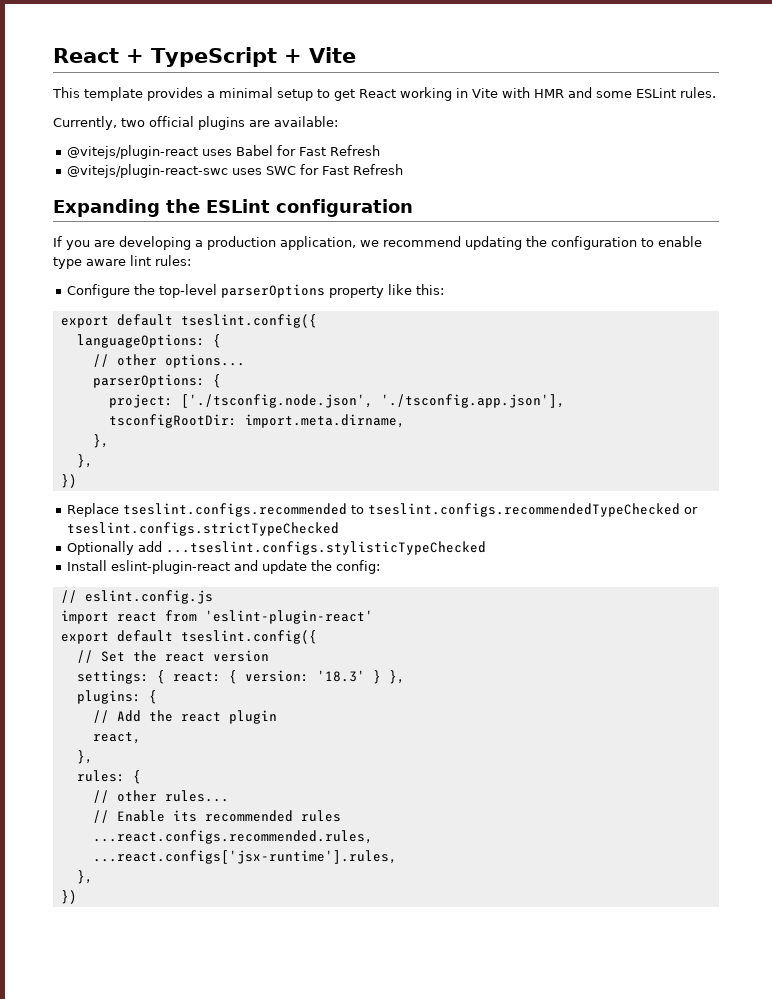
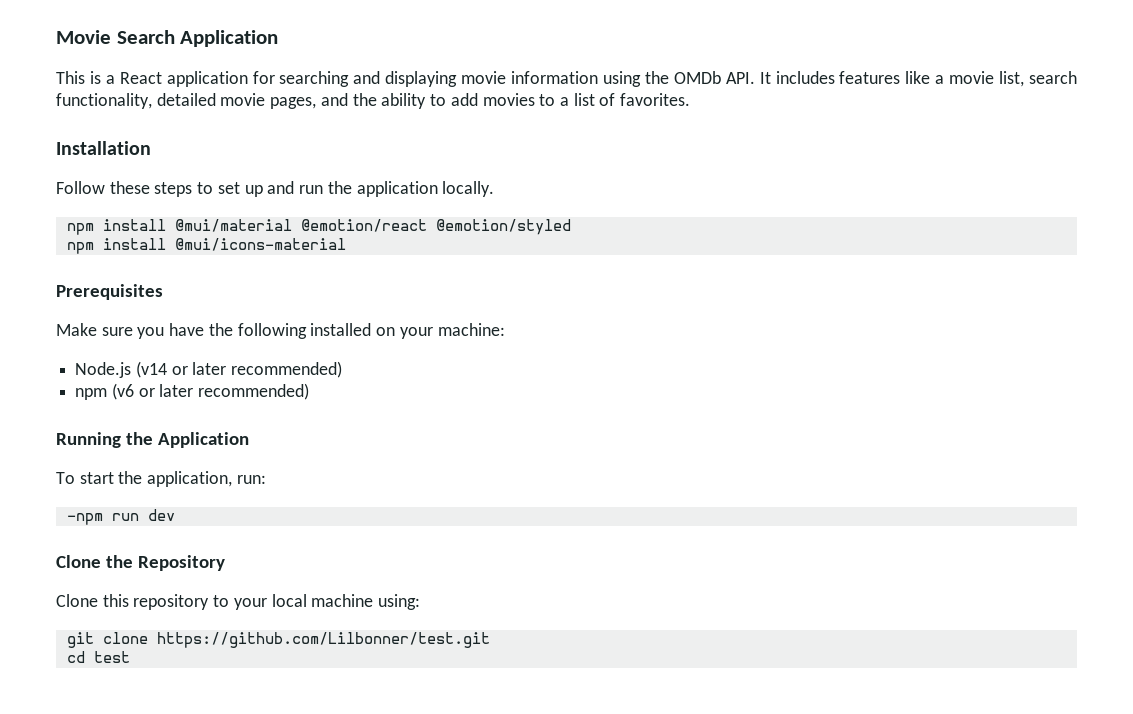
[53,47,356,67] [52,87,716,101] [53,116,338,130] [67,145,381,159] [67,164,404,178] [53,199,413,217] [53,236,702,250] [53,255,191,269] [67,284,445,298] [60,314,317,328] [76,334,221,348] [92,354,245,368] [92,374,221,388] [108,394,565,408] [108,414,405,428] [92,434,109,448] [76,454,93,468] [60,474,77,488] [67,503,699,517] [67,522,340,536] [67,541,487,555] [67,560,381,574] [60,590,213,604] [60,610,373,624] [60,630,317,644] [76,650,269,663] [76,670,405,684] [76,690,157,704] [92,710,277,724] [92,732,141,744] [76,750,93,764] [76,770,141,784] [92,790,229,803] [92,810,341,823] [92,830,373,844] [92,850,397,864] [76,870,93,884] [60,890,77,904] React + TypeScript + Vite // This template provides a minimal setup to get React working in Vite with HMR and some ESLint rules. // Currently, two official plugins are available: // @vitejs/plugin-react uses Babel for Fast Refresh // @vitejs/plugin-react-swc uses SWC for Fast Refresh // Expanding the ESLint configuration // If you are developing a production application, we recommend updating the configuration to enable type aware lint rules: // Configure the top-level parserOptions property like this: // export default tseslint.config({ // languageOptions: { // // other options... // parserOptions: { // project: ['./tsconfig.node.json', './tsconfig.app.json'], // tsconfigRootDir: import.meta.dirname, // }, // }, // }) // Replace tseslint.configs.recommended to tseslint.configs.recommendedTypeChecked or tseslint.configs.strictTypeChecked // Optionally add ...tseslint.configs.stylisticTypeChecked // Install eslint-plugin-react and update the config: // // eslint.config.js // import react from 'eslint-plugin-react' // export default tseslint.config({ // // Set the react version // settings: { react: { version: '18.3' } }, // plugins: { // // Add the react plugin // react, // }, // rules: { // // other rules... // // Enable its recommended rules // ...react.configs.recommended.rules, // ...react.configs['jsx-runtime'].rules, // }, // }) -> [56,30,279,47] [56,71,1077,87] [56,93,691,109] [56,141,151,155] [56,181,495,197] [66,219,571,235] [66,238,346,254] [56,284,163,300] [56,323,505,339] [75,361,343,378] [75,383,310,400] [56,432,249,448] [56,471,266,487] [66,509,175,525] [56,555,225,571] [56,594,421,610] [66,632,490,648] [66,651,130,663] Movie Search Application // This is a React application for searching and displaying movie information using the OMDb API. It includes features like a movie list, search functionality, detailed movie pages, and the ability to add movies to a list of favorites. // Installation // Follow these steps to set up and run the application locally. // npm install @mui/material @emotion/react @emotion/styled // npm install @mui/icons-material // Prerequisites // Make sure you have the following installed on your machine: // Node.js (v14 or later recommended) // npm (v6 or later recommended) // Running the Application // To start the application, run: // -npm run dev // Clone the Repository // Clone this repository to your local machine using: // git clone https://github.com/Lilbonner/test.git // cd test

